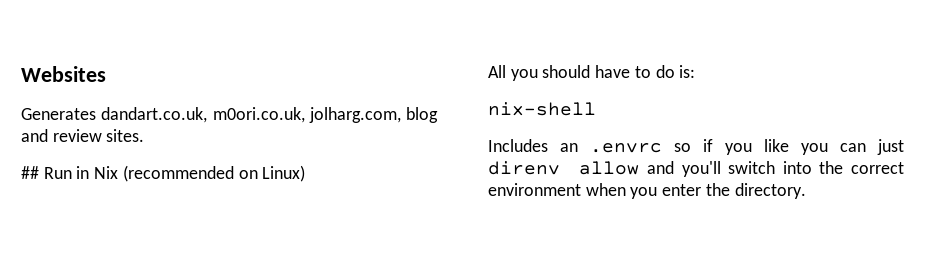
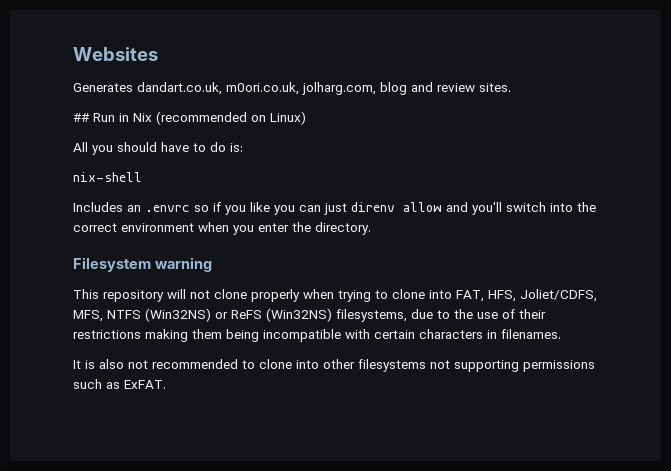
(806, 191) none -> [73,257,212,272] [73,289,597,302] [73,308,546,322] [73,329,561,342] [73,359,595,372] [73,379,166,389] // Filesystem warning // This repository will not clone properly when trying to clone into FAT, HFS, Joliet/CDFS, MFS, NTFS (Win32NS) or ReFS (Win32NS) filesystems, due to the use of their restrictions making them being incompatible with certain characters in filenames. // It is also not recommended to clone into other filesystems not supporting permissions such as ExFAT.

